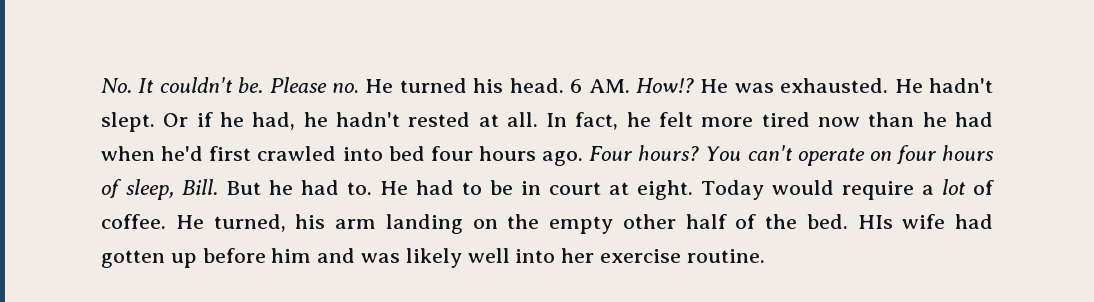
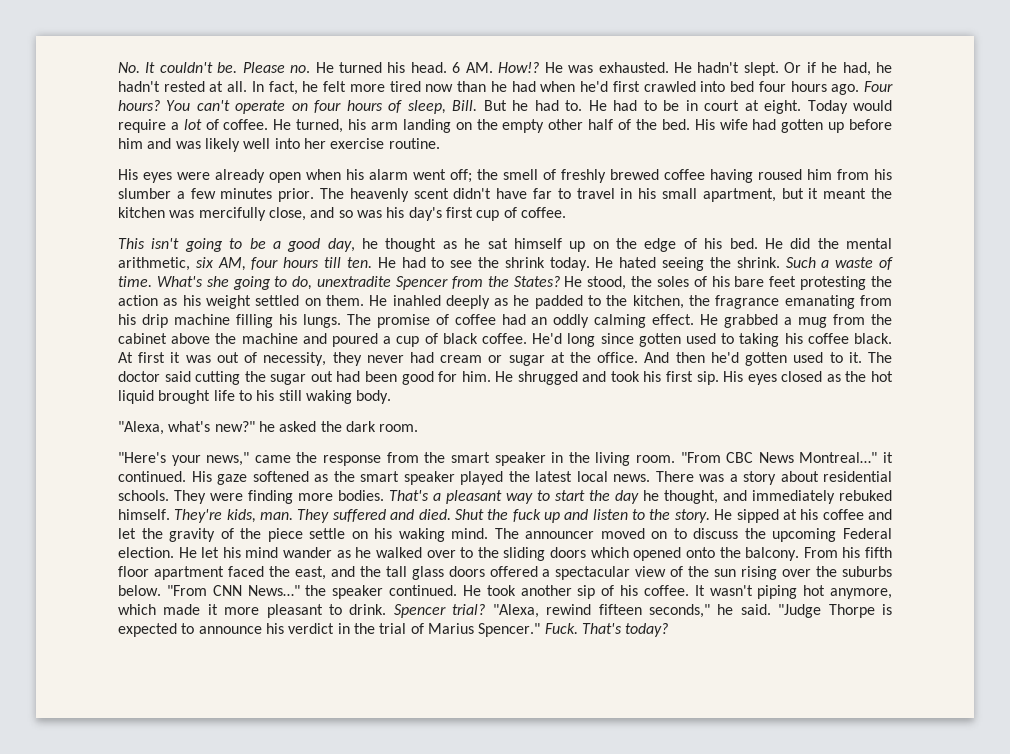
[857,215,893,229] HIs -> [694,119,715,130] His
(765, 256) none -> [118,169,892,183] [118,188,892,202] [118,207,566,221] [118,238,892,252] [118,257,894,271] [118,276,893,290] [118,295,892,309] [118,314,893,328] [118,333,893,347] [118,352,893,366] [118,371,894,385] [118,390,392,404] [118,421,419,435] [118,452,893,466] [118,471,892,485] [118,490,892,504] [118,509,893,523] [118,528,892,542] [118,547,892,561] [118,566,893,580] [118,585,893,599] [118,604,892,618] [118,623,669,637] // His eyes were already open when his alarm went off; the smell of freshly brewed coffee having roused him from his slumber a few minutes prior. The heavenly scent didn't have far to travel in his small apartment, but it meant the kitchen was mercifully close, and so was his day's first cup of coffee. // This isn't going to be a good day, he thought as he sat himself up on the edge of his bed. He did the mental arithmetic, six AM, four hours till ten. He had to see the shrink today. He hated seeing the shrink. Such a waste of time. What's she going to do, unextradite Spencer from the States? He stood, the soles of his bare feet protesting the action as his weight settled on them. He inahled deeply as he padded to the kitchen, the fragrance emanating from his drip machine filling his lungs. The promise of coffee had an oddly calming effect. He grabbed a mug from the cabinet above the machine and poured a cup of black coffee. He'd long since gotten used to taking his coffee black. At first it was out of necessity, they never had cream or sugar at the office. And then he'd gotten used to it. The doctor said cutting the sugar out had been good for him. He shrugged and took his first sip. His eyes closed as the hot liquid brought life to his still waking body. // "Alexa, what's new?" he asked the dark room. // "Here's your news," came the response from the smart speaker in the living room. "From CBC News Montreal…" it continued. His gaze softened as the smart speaker played the latest local news. There was a story about residential schools. They were finding more bodies. That's a pleasant way to start the day he thought, and immediately rebuked himself. They're kids, man. They suffered and died. Shut the fuck up and listen to the story. He sipped at his coffee and let the gravity of the piece settle on his waking mind. The announcer moved on to discuss the upcoming Federal election. He let his mind wander as he walked over to the sliding doors which opened onto the balcony. From his fifth floor apartment faced the east, and the tall glass doors offered a spectacular view of the sun rising over the suburbs below. "From CNN News…" the speaker continued. He took another sip of his coffee. It wasn't piping hot anymore, which made it more pleasant to drink. Spencer trial? "Alexa, rewind fifteen seconds," he said. "Judge Thorpe is expected to announce his verdict in the trial of Marius Spencer." Fuck. That's today?

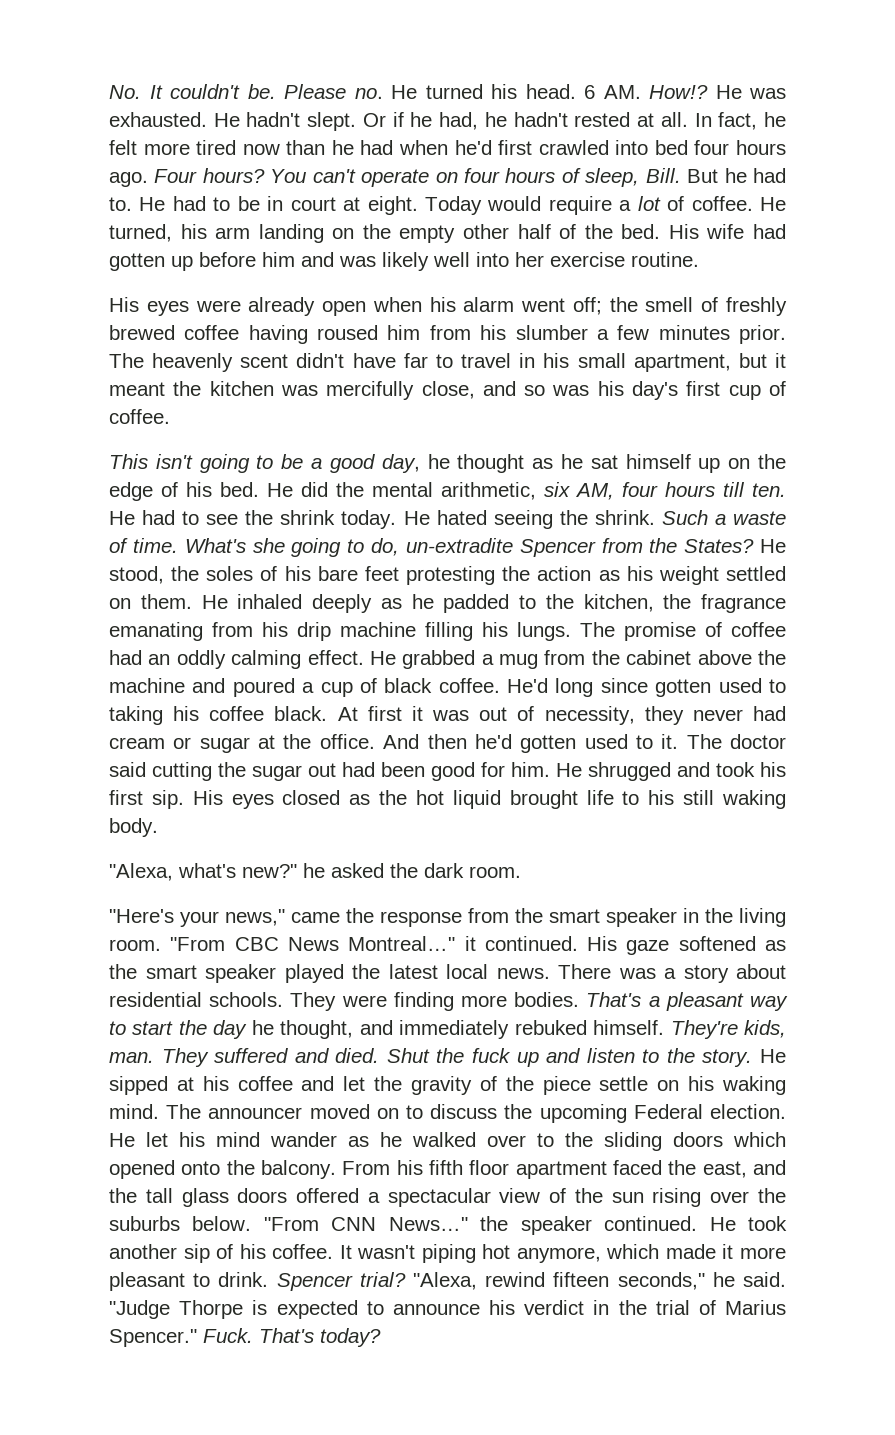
[317,276,392,287] unextradite -> [405,538,513,553] un-extradite
[392,295,441,306] inahled -> [237,594,303,609] inhaled

